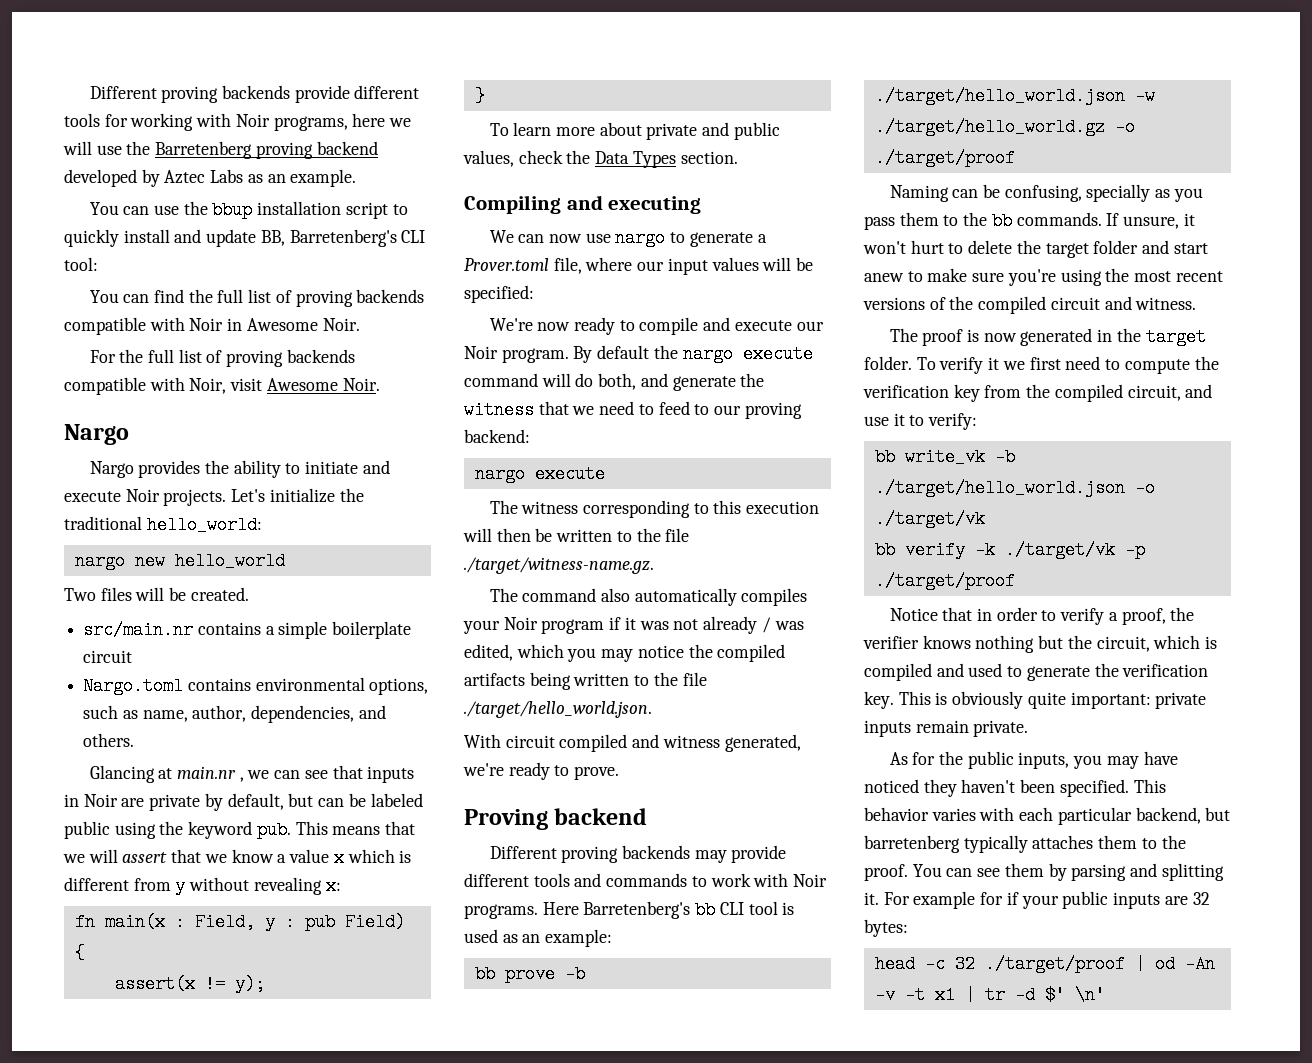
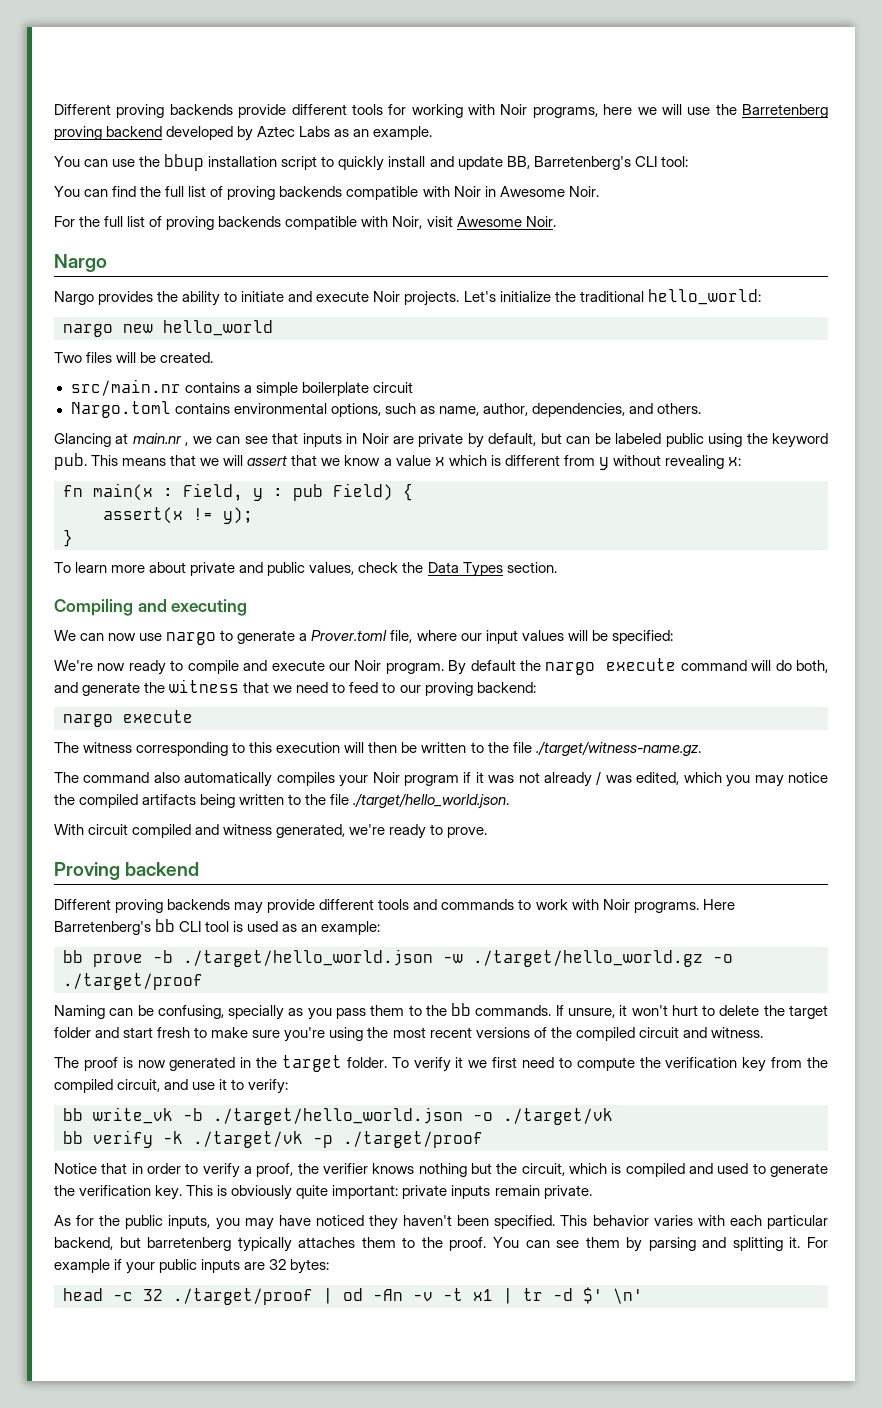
[864,273,904,282] anew -> [157,1027,191,1038] fresh
[980,892,1004,905] for -> (110, 1266) none

